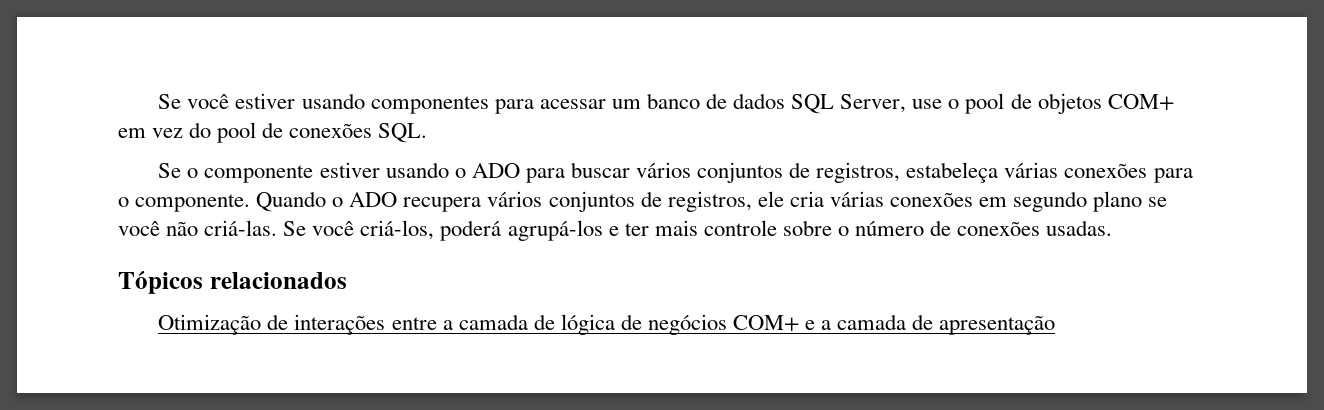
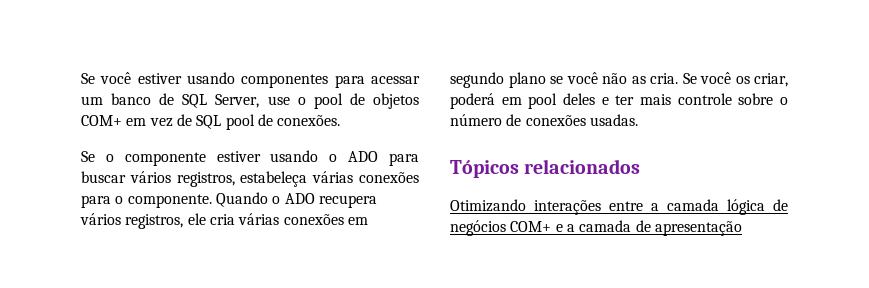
[733,93,786,109] dados -> (175, 99) none
[189,122,428,143] do pool de conexões SQL. -> [176,114,341,130] de SQL pool de conexões.
[697,162,811,183] conjuntos de -> (171, 177) none
[548,191,662,212] conjuntos de -> (121, 219) none
[204,220,603,241] criá-las. Se você criá-los, poderá agrupá-los -> [631,72,788,87] [450,93,595,109] as cria. Se você os criar, poderá em pool deles
[158,314,289,335] Otimização de -> [450,199,526,212] Otimizando
[533,314,555,330] de -> (719, 205) none

